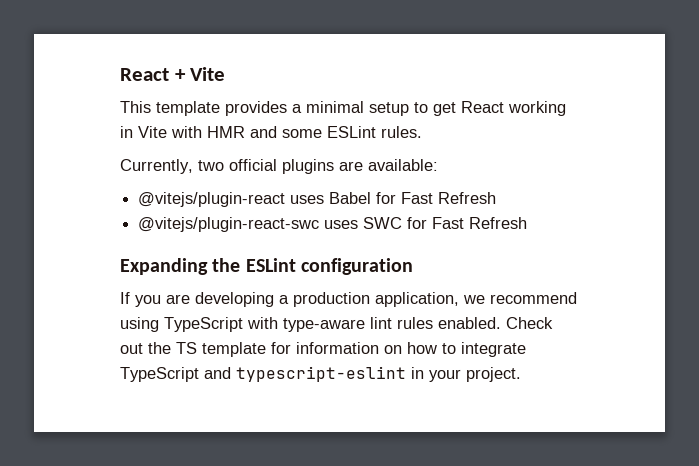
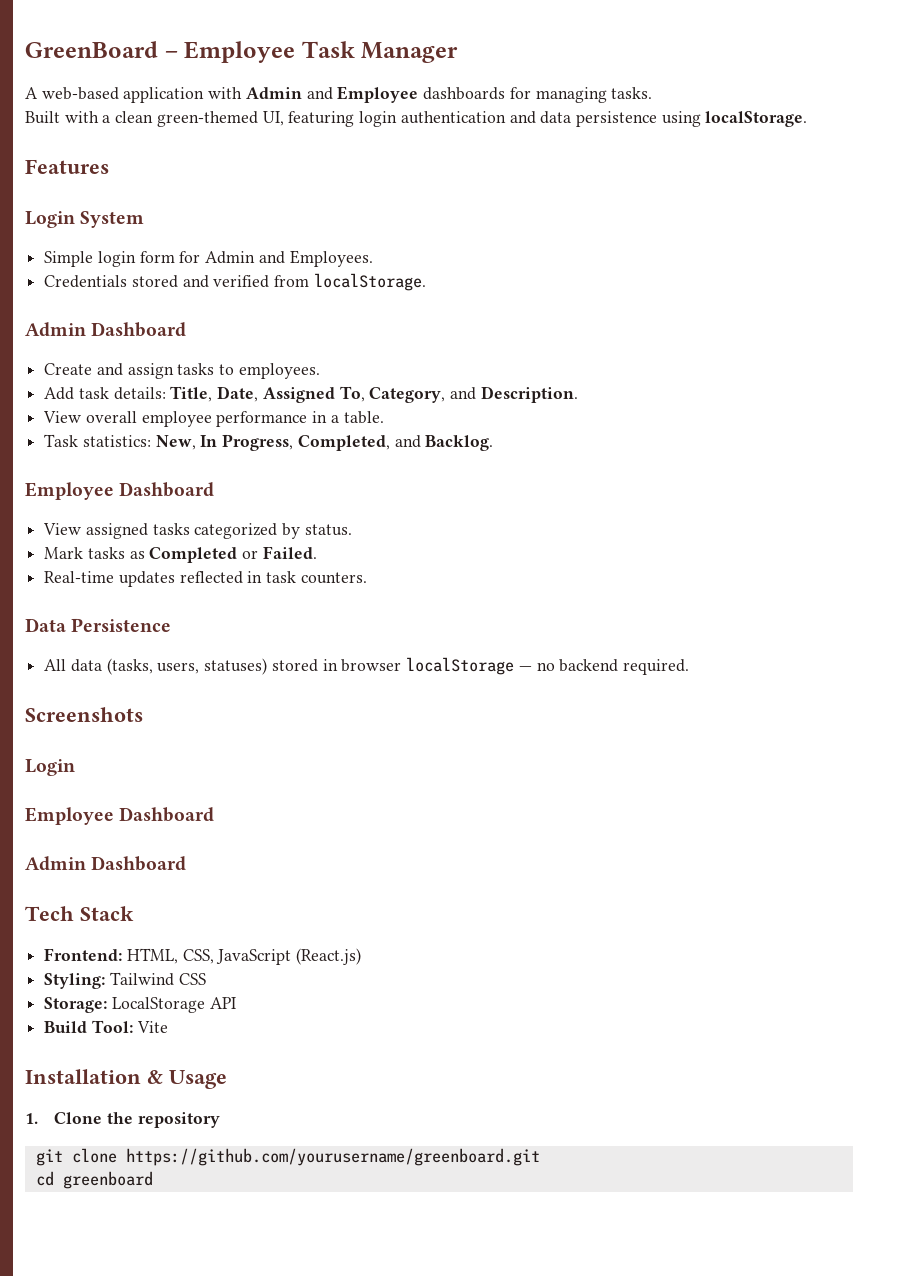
[120,67,226,81] [120,101,566,116] [120,126,422,138] [120,159,438,174] [138,192,497,207] [138,217,528,232] [120,258,413,275] [120,292,577,307] [120,317,553,332] [120,342,526,357] [120,366,521,382] React + Vite // This template provides a minimal setup to get React working in Vite with HMR and some ESLint rules. // Currently, two official plugins are available: // @vitejs/plugin-react uses Babel for Fast Refresh // @vitejs/plugin-react-swc uses SWC for Fast Refresh // Expanding the ESLint configuration // If you are developing a production application, we recommend using TypeScript with type-aware lint rules enabled. Check out the TS template for information on how to integrate TypeScript and typescript-eslint in your project. -> [25,41,459,63] [25,86,653,103] [25,111,808,127] [25,159,109,174] [25,211,145,228] [44,250,373,267] [44,273,426,291] [25,322,187,337] [44,363,320,379] [44,386,578,403] [43,411,384,427] [44,434,494,451] [25,482,215,500] [43,523,352,539] [44,546,317,563] [44,571,367,587] [25,618,172,632] [44,657,689,675] [25,707,143,722] [25,759,75,776] [25,807,215,825] [25,856,187,871] [25,906,134,921] [44,948,362,965] [44,972,206,989] [44,997,236,1013] [44,1020,168,1033] [25,1069,227,1089] [25,1112,220,1128] [35,1148,540,1166] [35,1171,153,1189] GreenBoard – Employee Task Manager // A web-based application with Admin and Employee dashboards for managing tasks. // Built with a clean green-themed UI, featuring login authentication and data persistence using localStorage. // Features // Login System // Simple login form for Admin and Employees. // Credentials stored and verified from localStorage. // Admin Dashboard // Create and assign tasks to employees. // Add task details: Title, Date, Assigned To, Category, and Description. // View overall employee performance in a table. // Task statistics: New, In Progress, Completed, and Backlog. // Employee Dashboard // View assigned tasks categorized by status. // Mark tasks as Completed or Failed. // Real-time updates reflected in task counters. // Data Persistence // All data (tasks, users, statuses) stored in browser localStorage — no backend required. // Screenshots // Login // Employee Dashboard // Admin Dashboard // Tech Stack // Frontend: HTML, CSS, JavaScript (React.js) // Styling: Tailwind CSS // Storage: LocalStorage API // Build Tool: Vite // Installation & Usage // 1. Clone the repository // git clone https://github.com/yourusername/greenboard.git // cd greenboard

